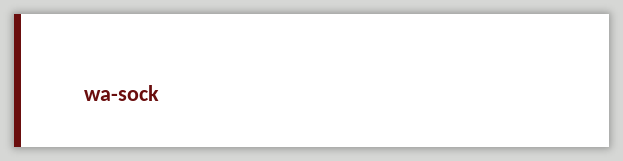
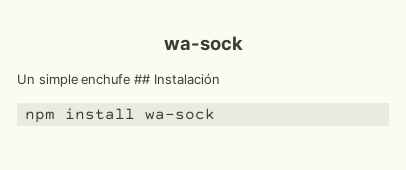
[84,85,159,101] wa-sock -> [163,36,243,51] [17,73,220,87] [25,108,216,123] wa-sock // Un simple enchufe ## Instalación // npm install wa-sock

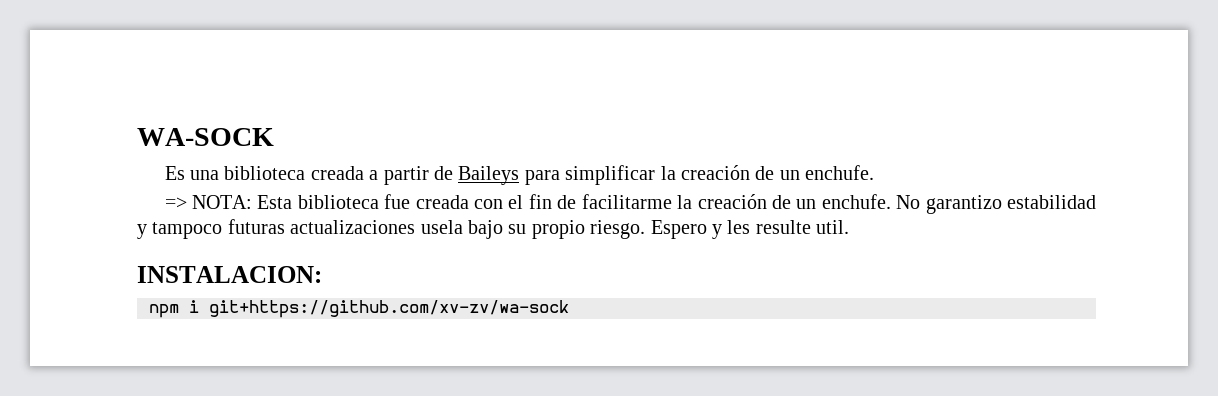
[163,36,243,51] [17,73,220,87] wa-sock // Un simple enchufe ## Instalación -> [137,128,274,146] [164,165,875,185] [164,194,1096,214] [137,219,850,239] [137,266,322,283] WA-SOCK // Es una biblioteca creada a partir de Baileys para simplificar la creación de un enchufe. // => NOTA: Esta biblioteca fue creada con el fin de facilitarme la creación de un enchufe. No garantizo estabilidad y tampoco futuras actualizaciones usela bajo su propio riesgo. Espero y les resulte util. // INSTALACION:
[65,108,216,120] install wa-sock -> [189,300,569,318] i git+https://github.com/xv-zv/wa-sock

